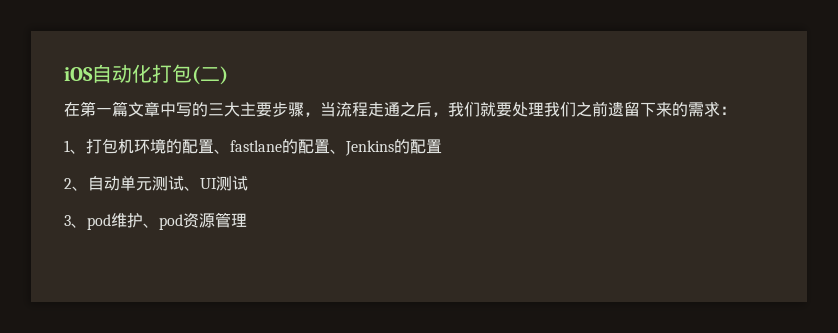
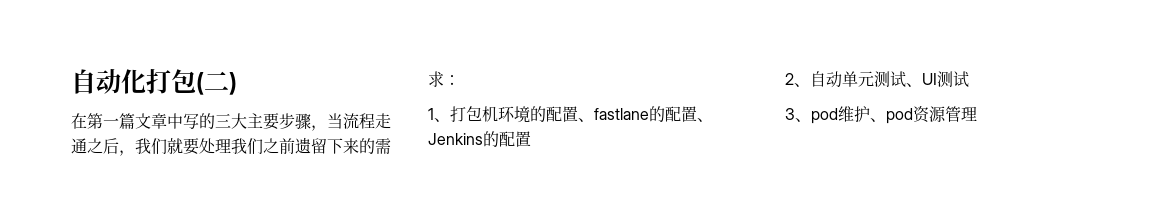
[64,67,93,81] iOS -> (71, 81) none

